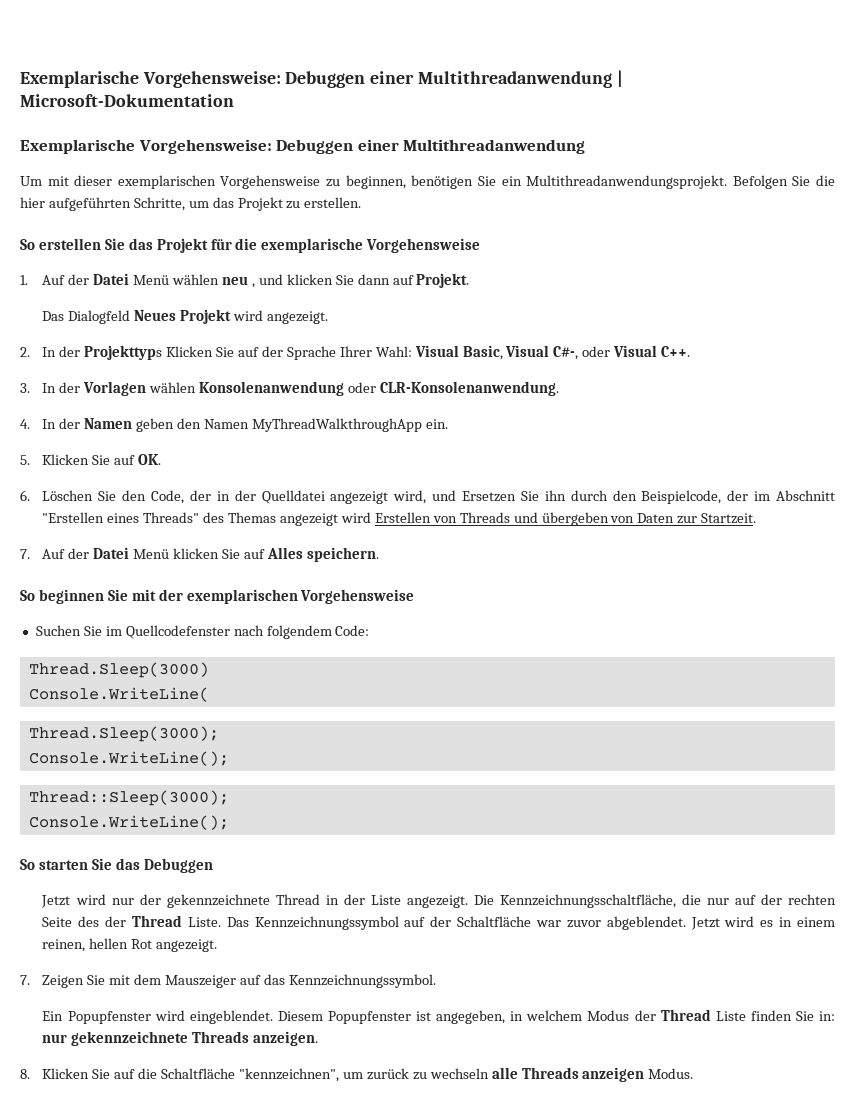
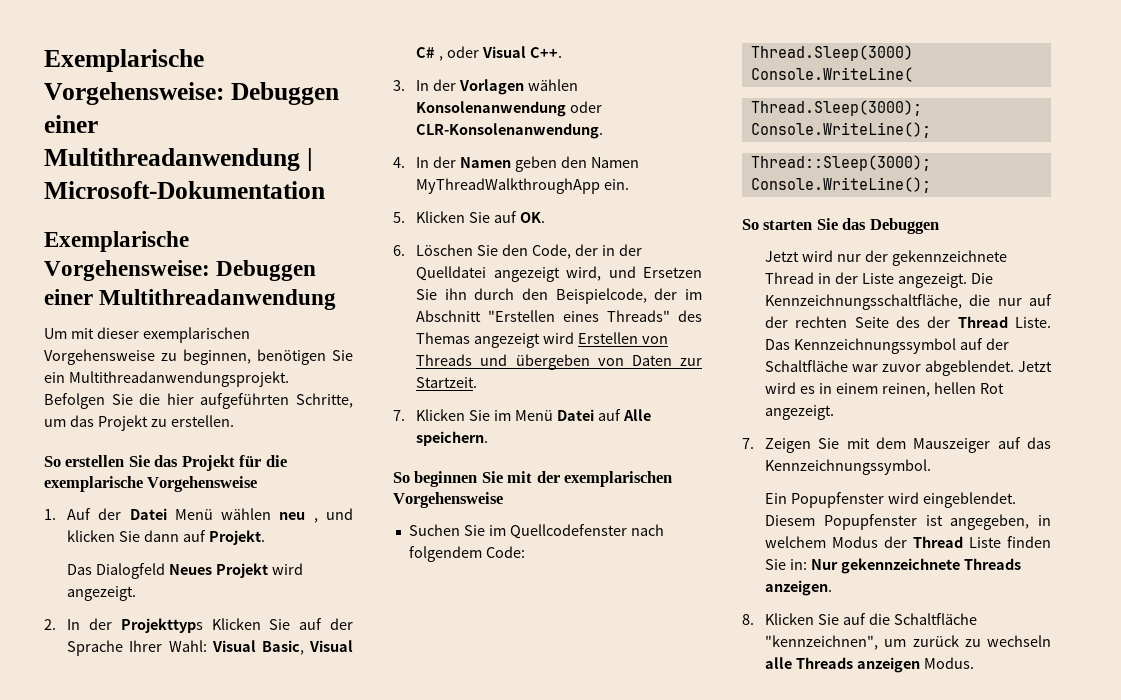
[553,346,579,360] C#-, -> [416,47,444,61] C# ,
[42,547,303,559] Auf der Datei Menü klicken Sie auf Alles -> [416,409,651,421] Klicken Sie im Menü Datei auf Alle
[42,1034,68,1043] nur -> [810,559,838,570] Nur

